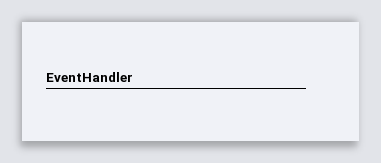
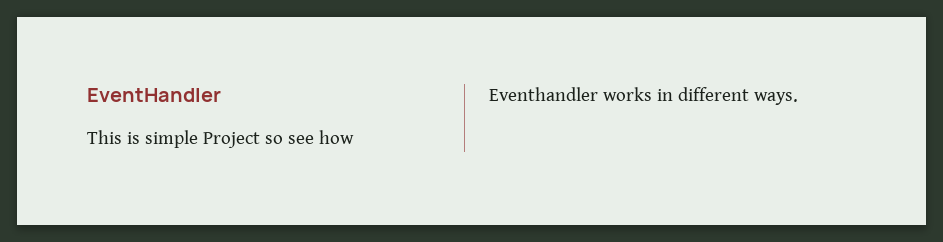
(133, 77) none -> [87,130,354,148] [489,87,798,105] // This is simple Project so see how Eventhandler works in different ways.

